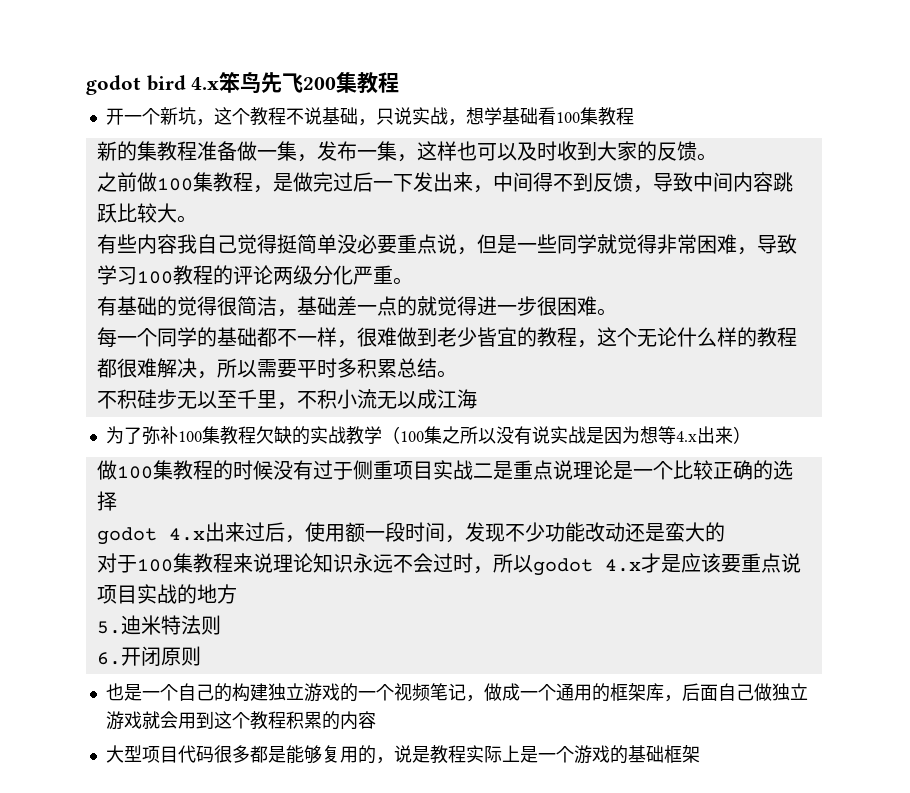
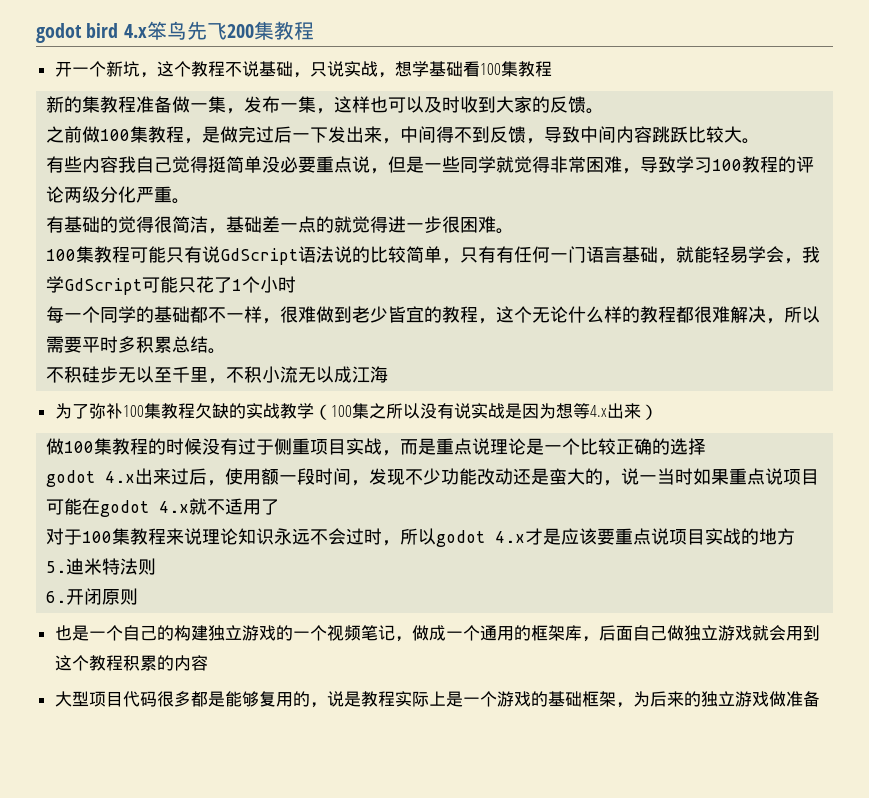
(617, 312) none -> [46,246,821,265] [46,276,297,295] // 100集教程可能只有说GdScript语法说的比较简单，只有有任何一门语言基础，就能轻易学会，我学GdScript可能只花了1个小时
[472,463,493,478] 二 -> [382,439,419,456] ，而
(725, 532) none -> [603,468,820,486] [46,498,280,517] ，说一当时如果重点说项目可能在godot 4.x就不适用了
(700, 754) none -> [615,691,820,708] ，为后来的独立游戏做准备

